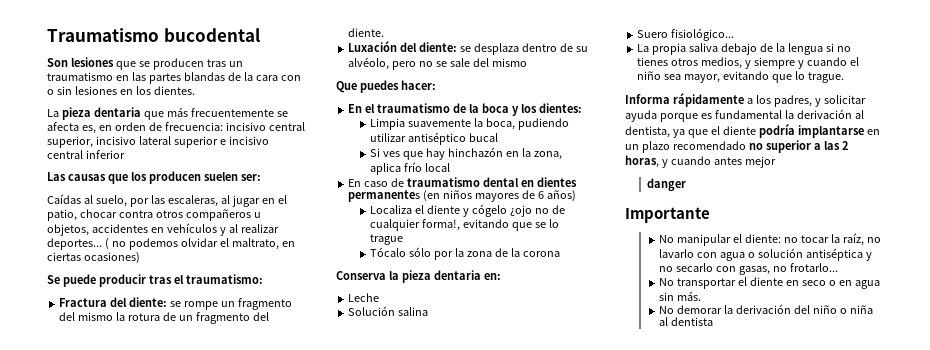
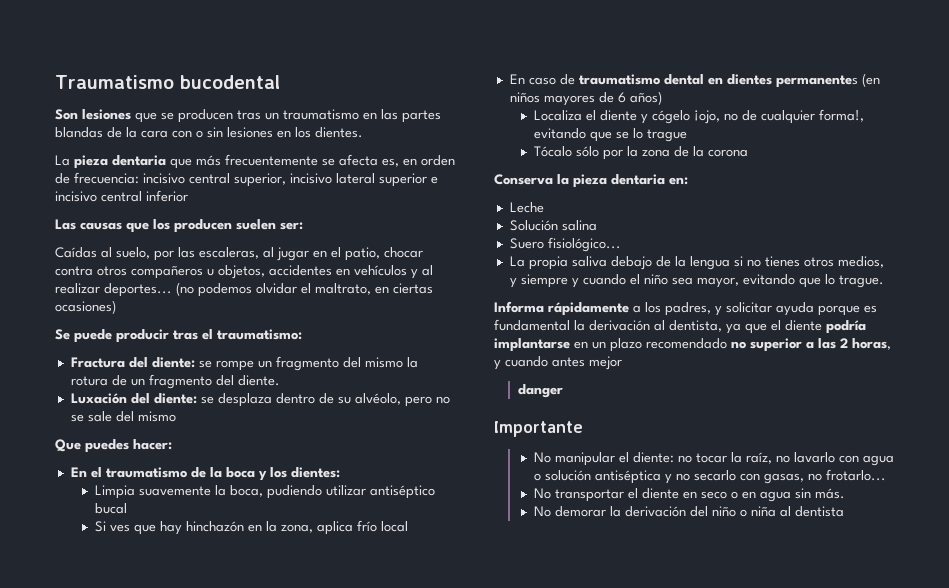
[104,238,126,250] ( no -> [176,282,194,296] (no
[509,205,532,217] ¿ojo -> [693,110,720,124] ¡ojo,

